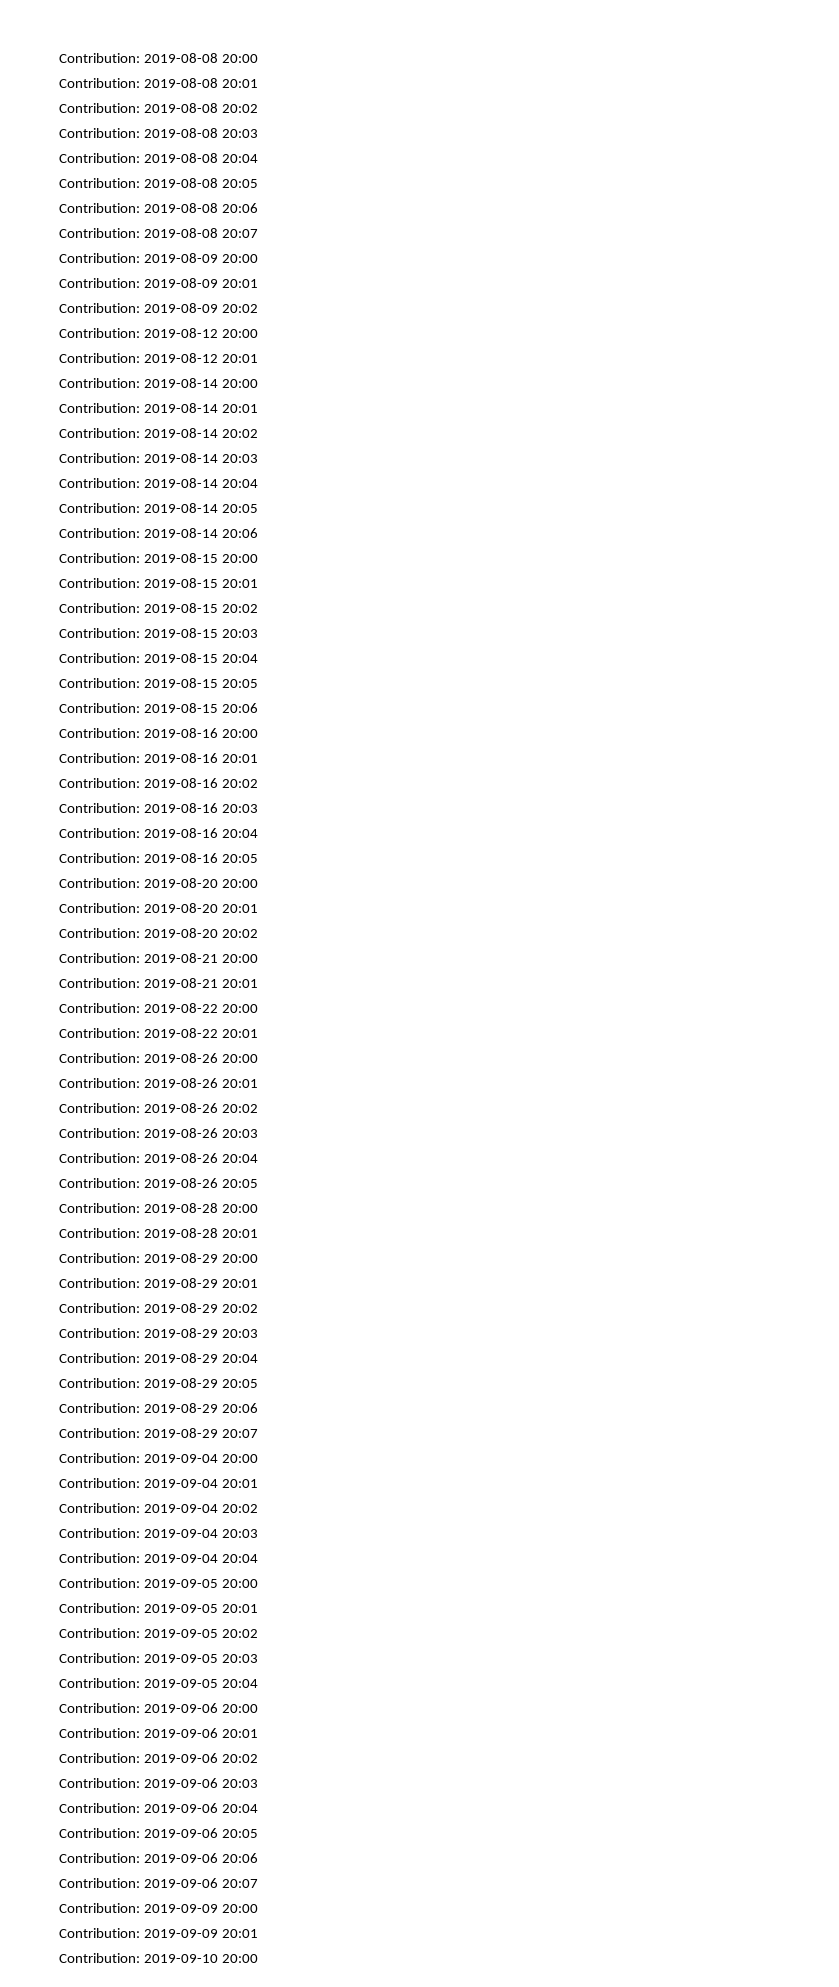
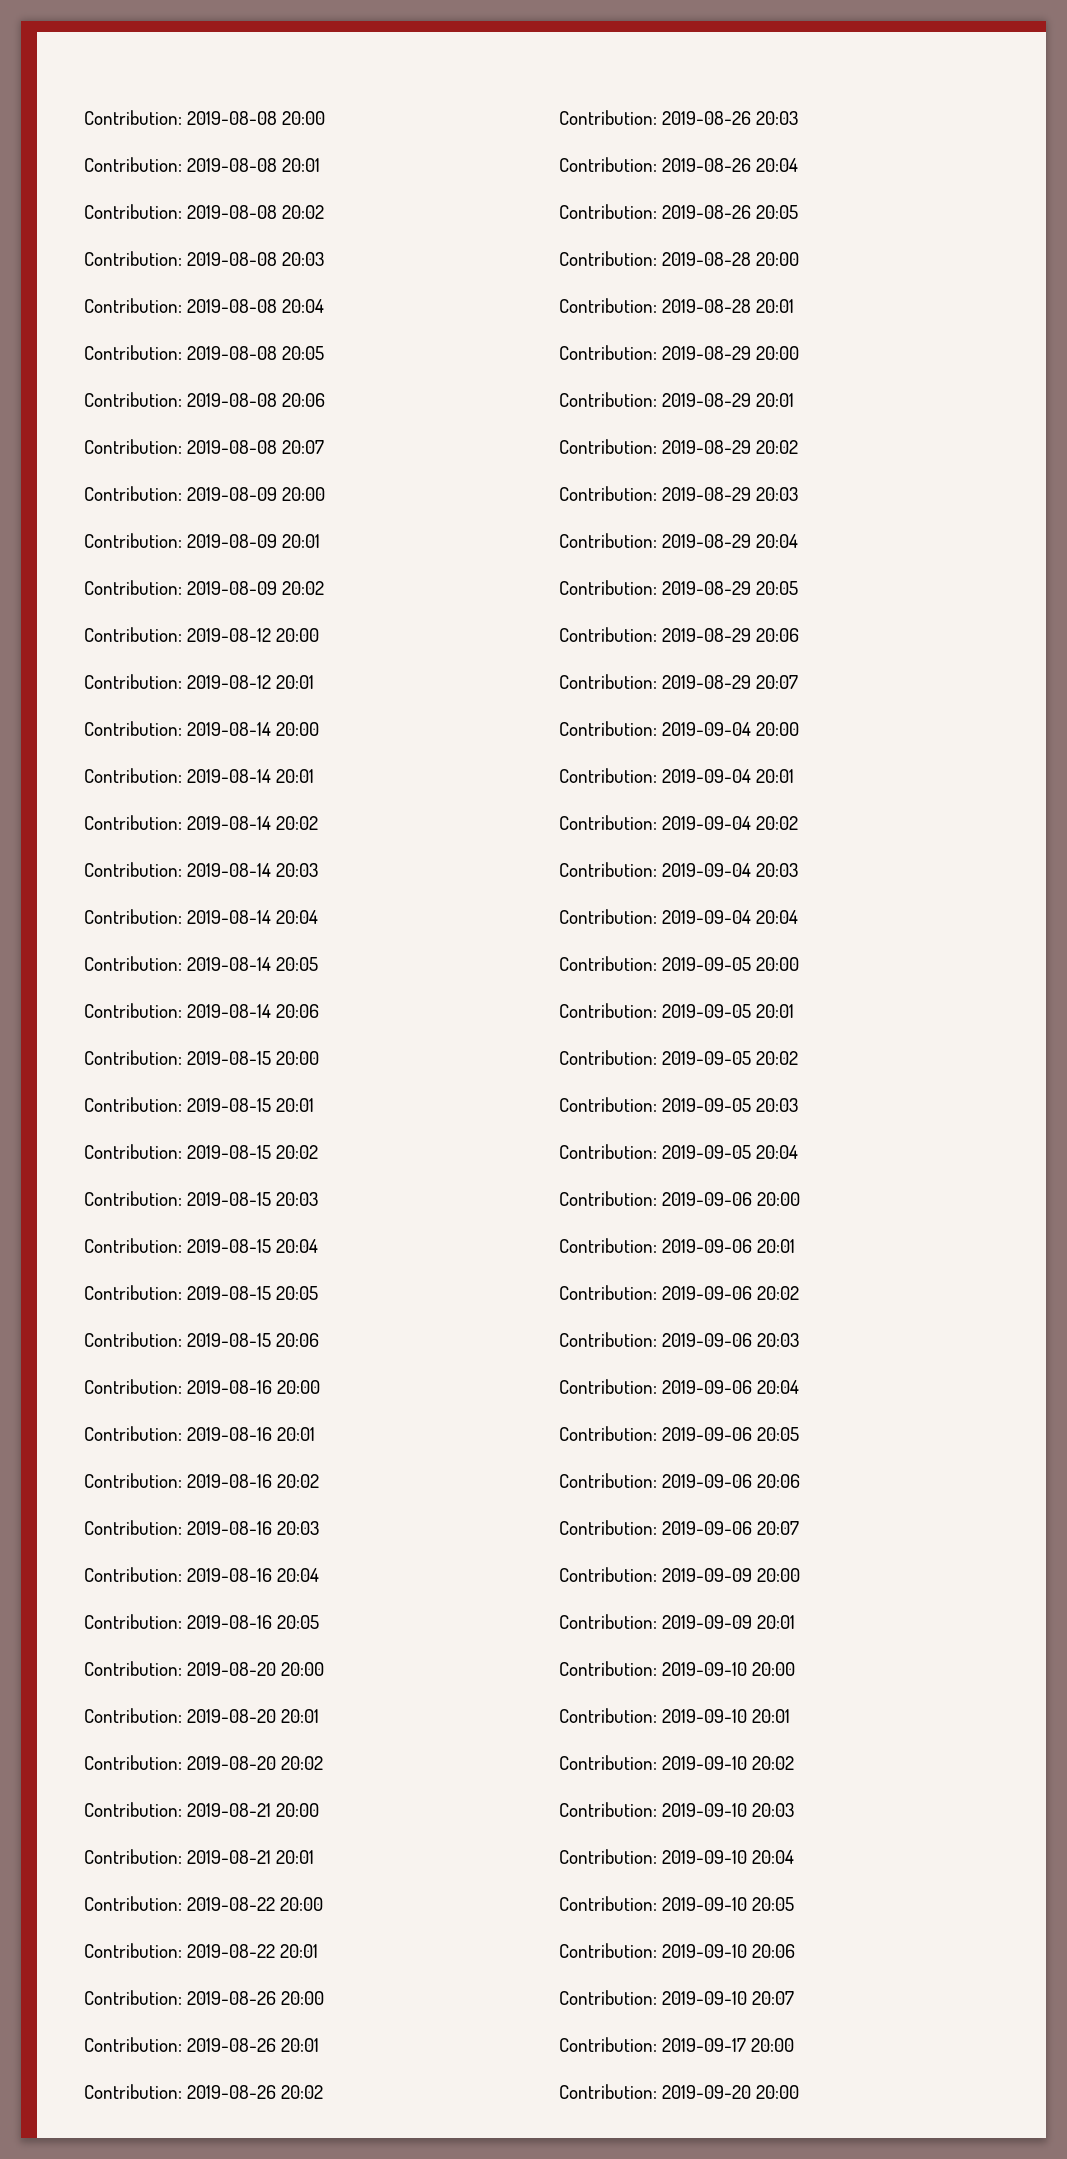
(258, 1958) none -> [559,1708,791,1723] [559,1755,795,1770] [559,1802,795,1817] [559,1849,795,1864] [559,1896,795,1911] [559,1943,796,1958] [559,1990,795,2005] [559,2037,795,2052] [559,2084,800,2099] // Contribution: 2019-09-10 20:01 // Contribution: 2019-09-10 20:02 // Contribution: 2019-09-10 20:03 // Contribution: 2019-09-10 20:04 // Contribution: 2019-09-10 20:05 // Contribution: 2019-09-10 20:06 // Contribution: 2019-09-10 20:07 // Contribution: 2019-09-17 20:00 // Contribution: 2019-09-20 20:00

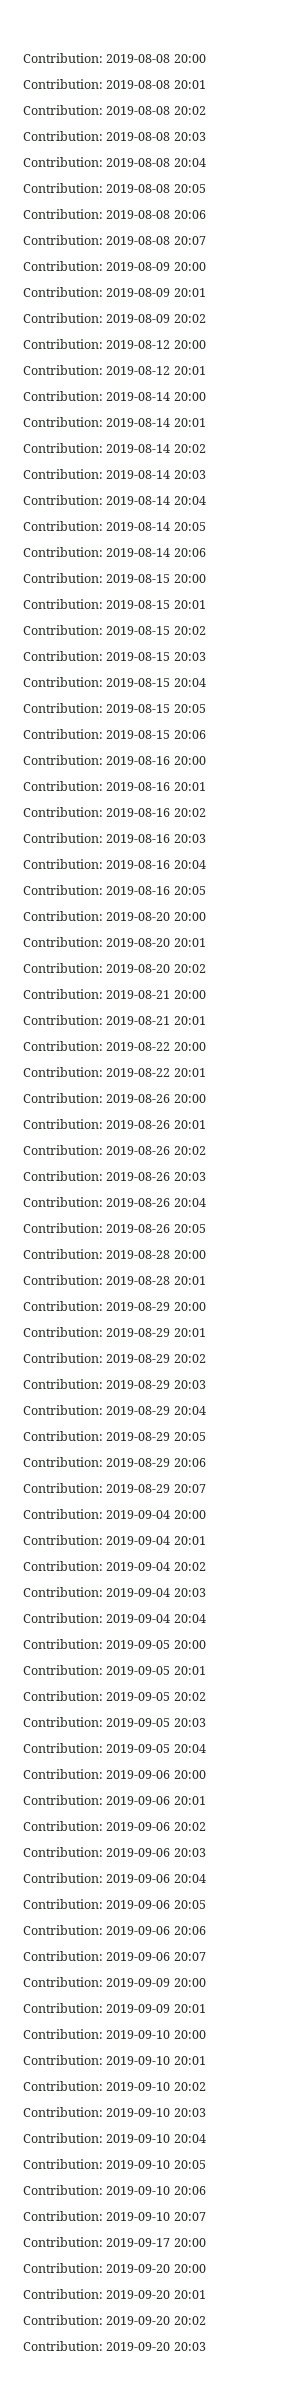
(800, 2092) none -> [23,2289,206,2299] [23,2315,206,2325] [23,2341,206,2351] // Contribution: 2019-09-20 20:01 // Contribution: 2019-09-20 20:02 // Contribution: 2019-09-20 20:03

